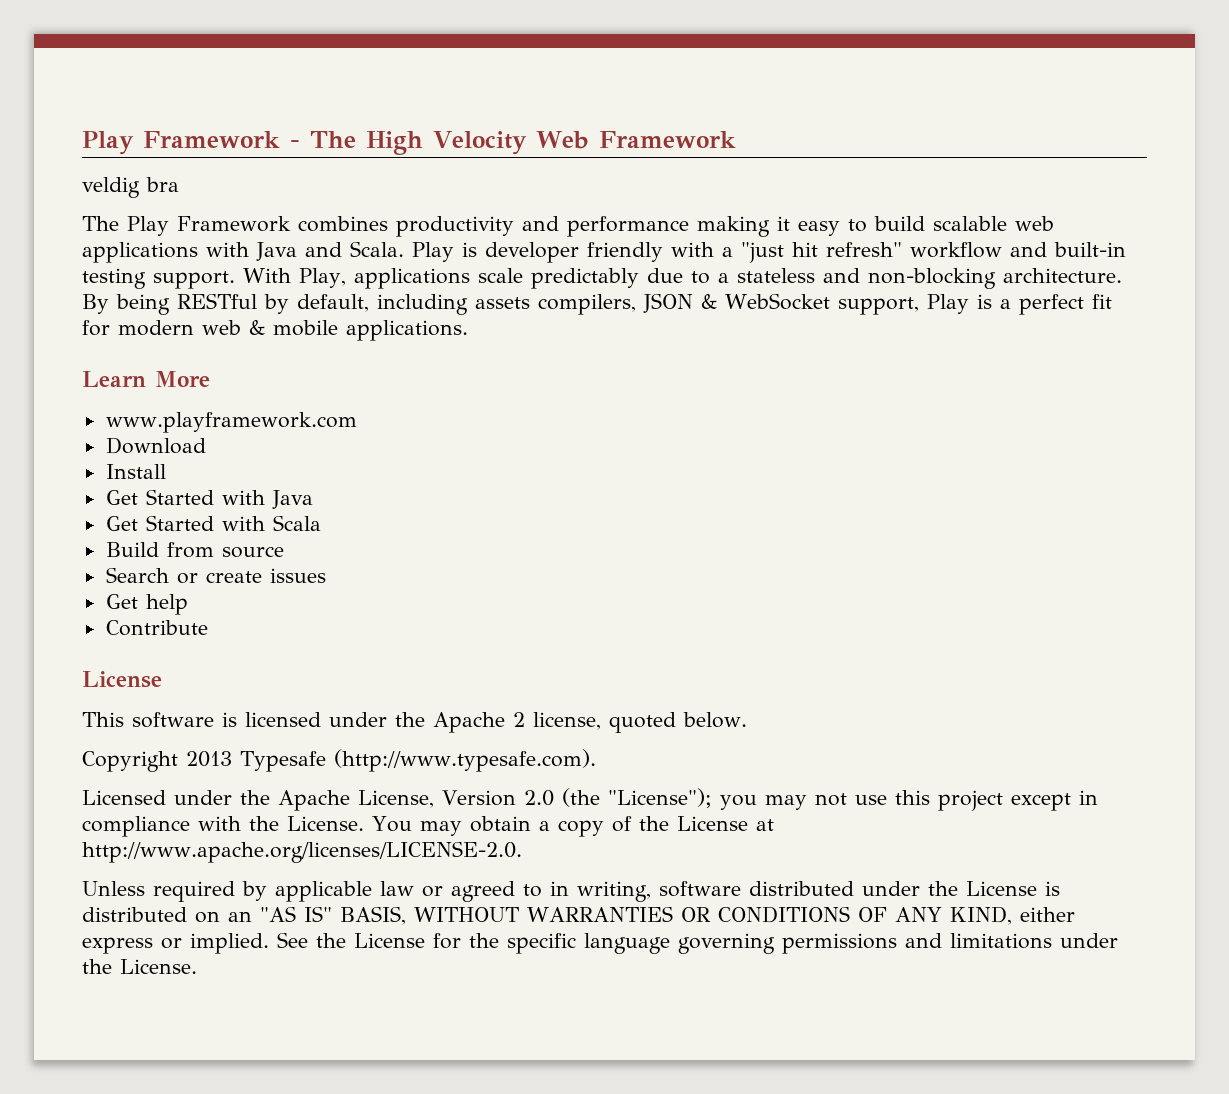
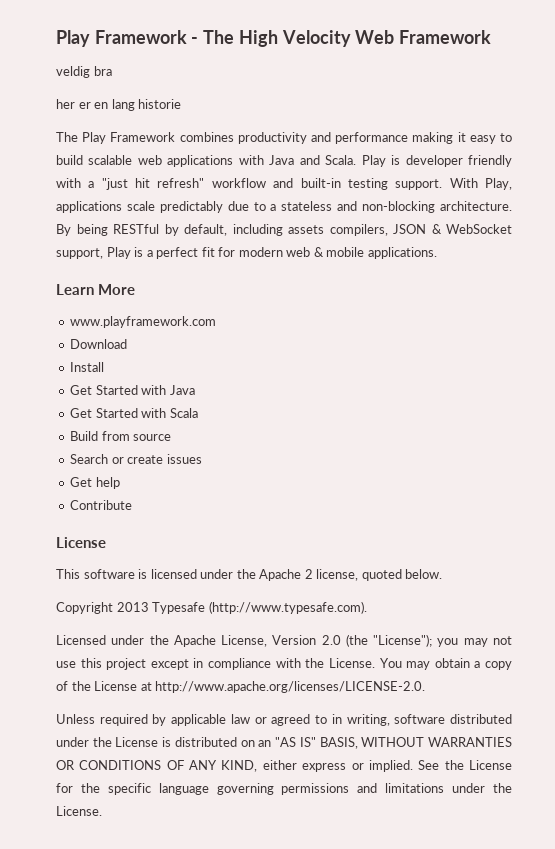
(179, 184) none -> [56,99,182,111] // her er en lang historie

